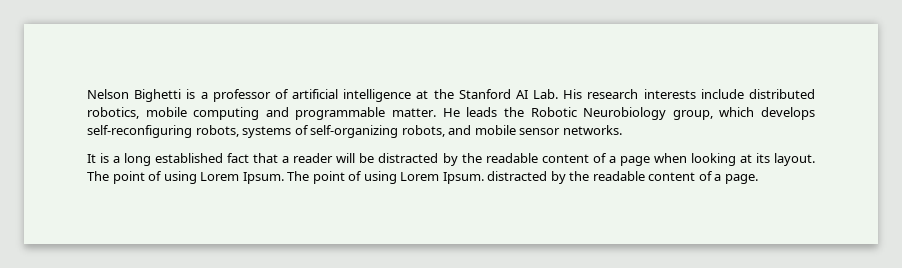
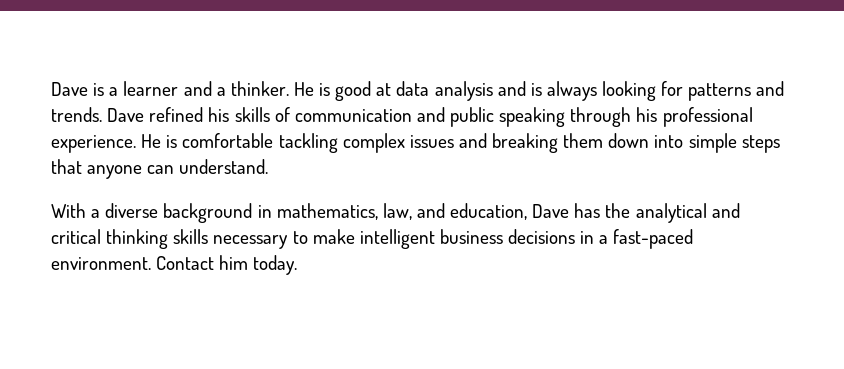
[87,89,815,102] [87,107,816,120] [87,125,622,138] [87,153,816,166] [87,171,758,184] Nelson Bighetti is a professor of artificial intelligence at the Stanford AI Lab. His research interests include distributed robotics, mobile computing and programmable matter. He leads the Robotic Neurobiology group, which develops self-reconfiguring robots, systems of self-organizing robots, and mobile sensor networks. // It is a long established fact that a reader will be distracted by the readable content of a page when looking at its layout. The point of using Lorem Ipsum. The point of using Lorem Ipsum. distracted by the readable content of a page. -> [51,81,785,101] [51,107,753,127] [51,133,780,153] [51,159,269,179] [51,203,740,223] [51,229,694,249] [51,255,298,275] Dave is a learner and a thinker. He is good at data analysis and is always looking for patterns and trends. Dave refined his skills of communication and public speaking through his professional experience. He is comfortable tackling complex issues and breaking them down into simple steps that anyone can understand. // With a diverse background in mathematics, law, and education, Dave has the analytical and critical thinking skills necessary to make intelligent business decisions in a fast-paced environment. Contact him today.

